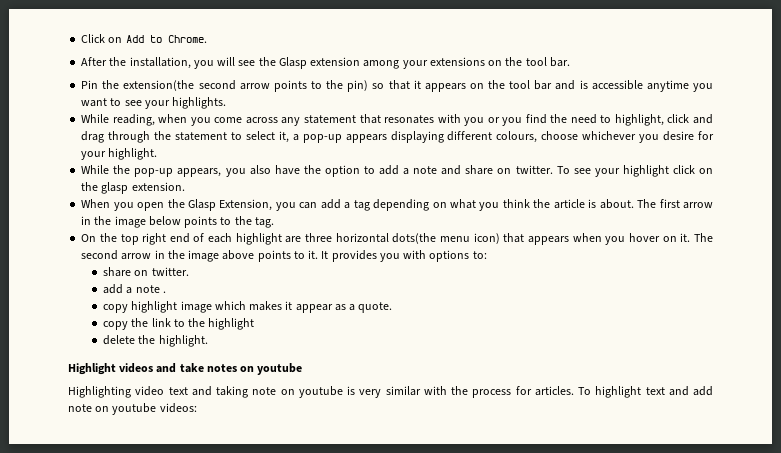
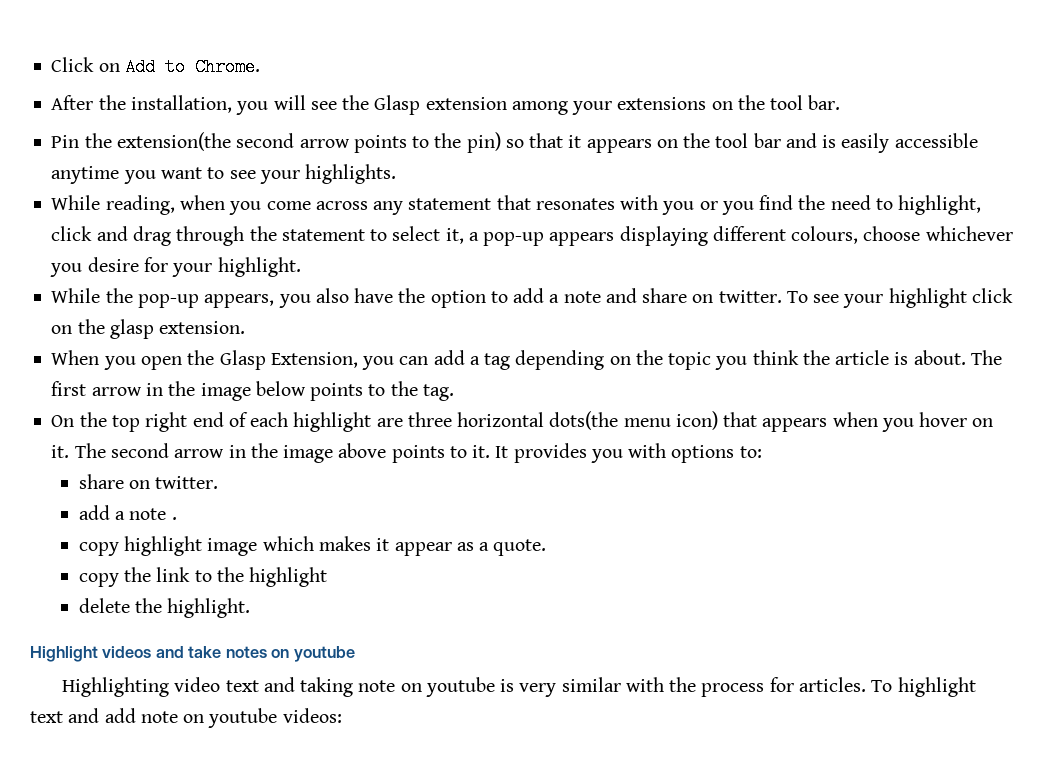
(588, 84) none -> [841,133,890,153] easily
[449,199,476,209] what -> [635,350,712,370] the topic

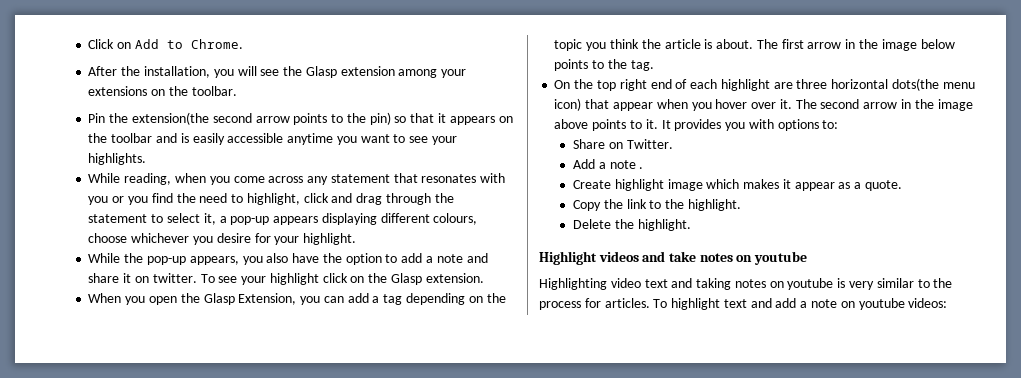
[770,95,841,110] tool bar. -> [191,86,237,96] toolbar.
[715,133,781,148] tool bar -> [111,133,153,143] toolbar
(688, 295) none -> [123,273,132,283] it
[109,319,154,339] glasp -> [390,273,422,285] Glasp
[762,418,828,432] appears -> [612,102,653,111] appear
[972,418,994,427] on -> [751,102,777,109] over
[78,474,219,489] [78,505,110,520] share on twitter. // add -> [572,139,673,149] [572,159,595,169] Share on Twitter. // Add
[78,542,119,556] copy -> [572,180,611,189] Create
[78,573,119,587] copy -> [572,200,601,211] Copy
[249,567,328,587] [78,598,130,613] highlight // delete -> [687,199,741,211] [572,219,611,229] highlight. // Delete
[358,680,396,692] note -> [734,279,766,288] notes
[625,677,664,692] with -> [917,279,930,288] to
(136, 715) none -> [800,301,808,308] a

